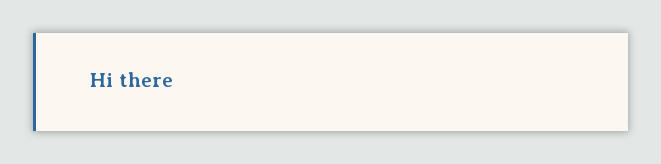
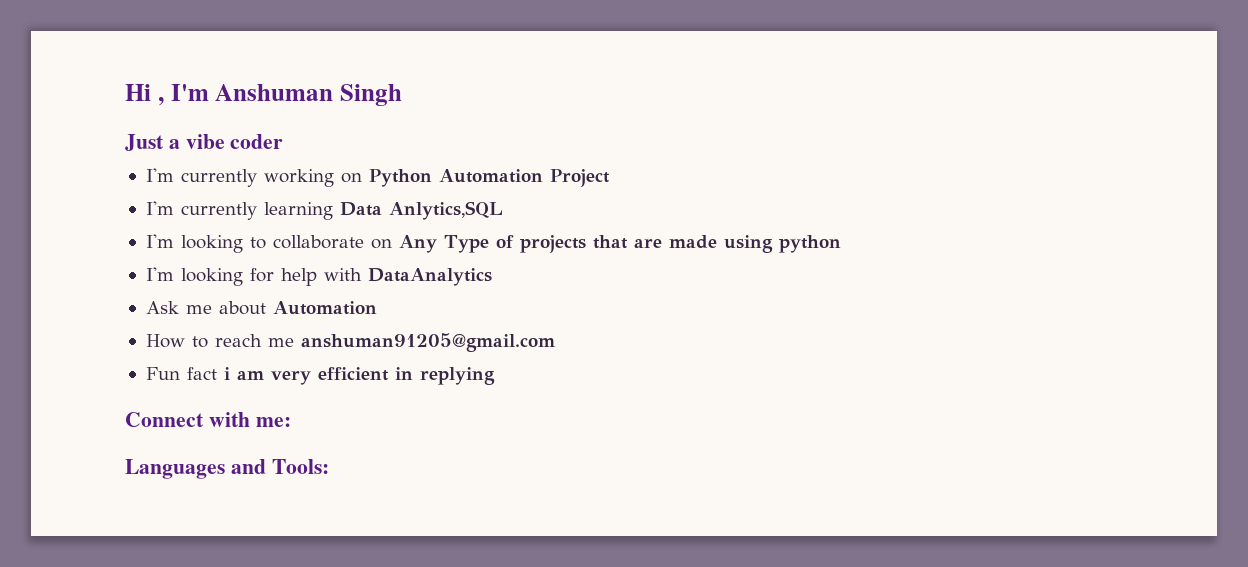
[118,72,173,87] there -> [157,84,402,106] [125,134,284,151] [145,168,610,187] [145,201,503,220] [145,234,841,253] [145,267,492,286] [145,301,377,315] [145,333,555,352] [145,367,495,385] [125,412,291,427] [125,459,329,479] , I'm Anshuman Singh // Just a vibe coder // I'm currently working on Python Automation Project // I'm currently learning Data Anlytics,SQL // I'm looking to collaborate on Any Type of projects that are made using python // I'm looking for help with DataAnalytics // Ask me about Automation // How to reach me anshuman91205@gmail.com // Fun fact i am very efficient in replying // Connect with me: // Languages and Tools:

